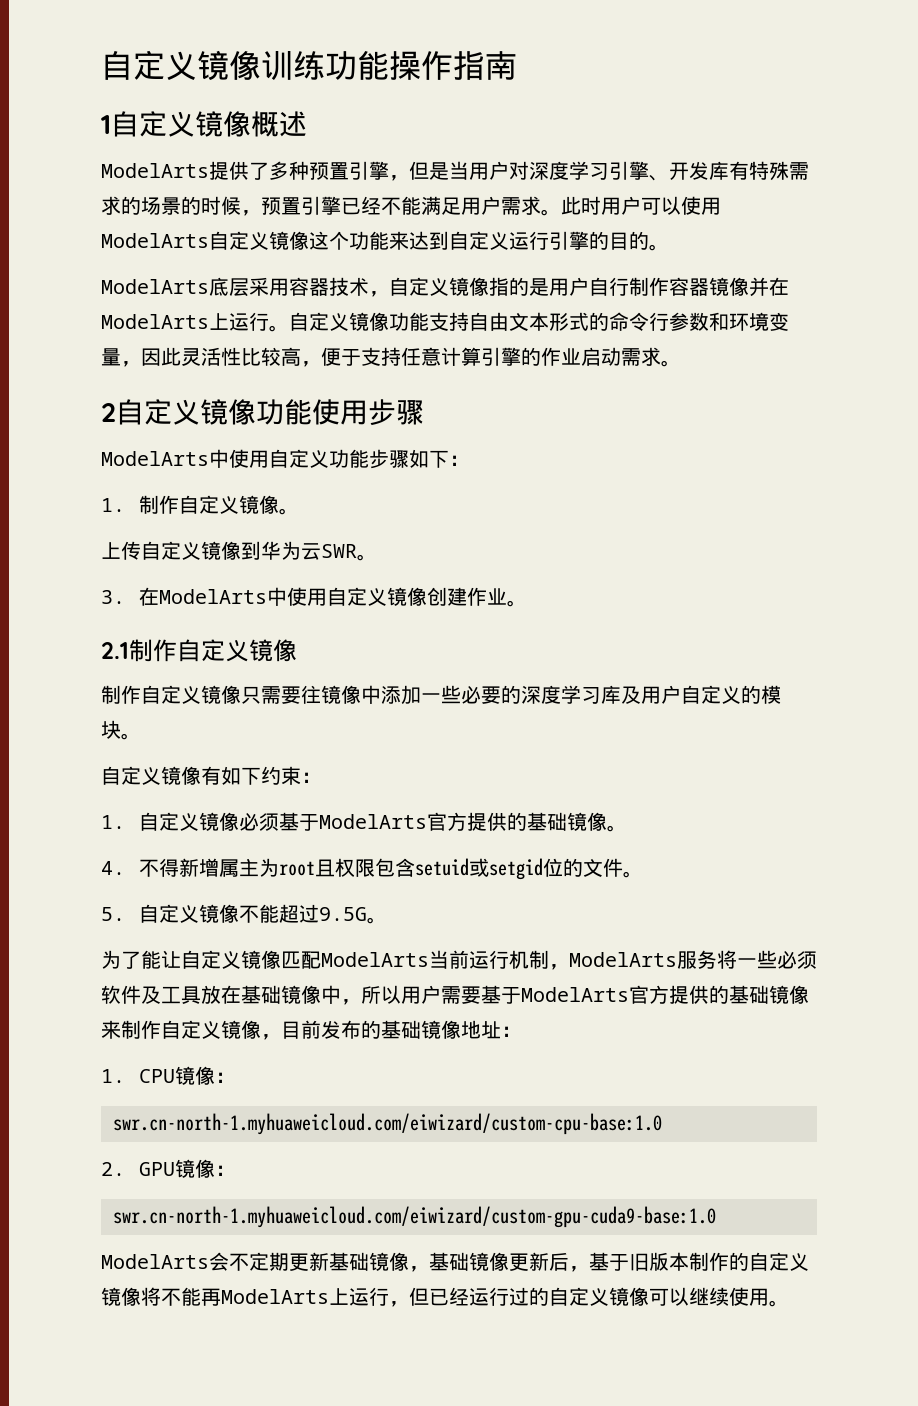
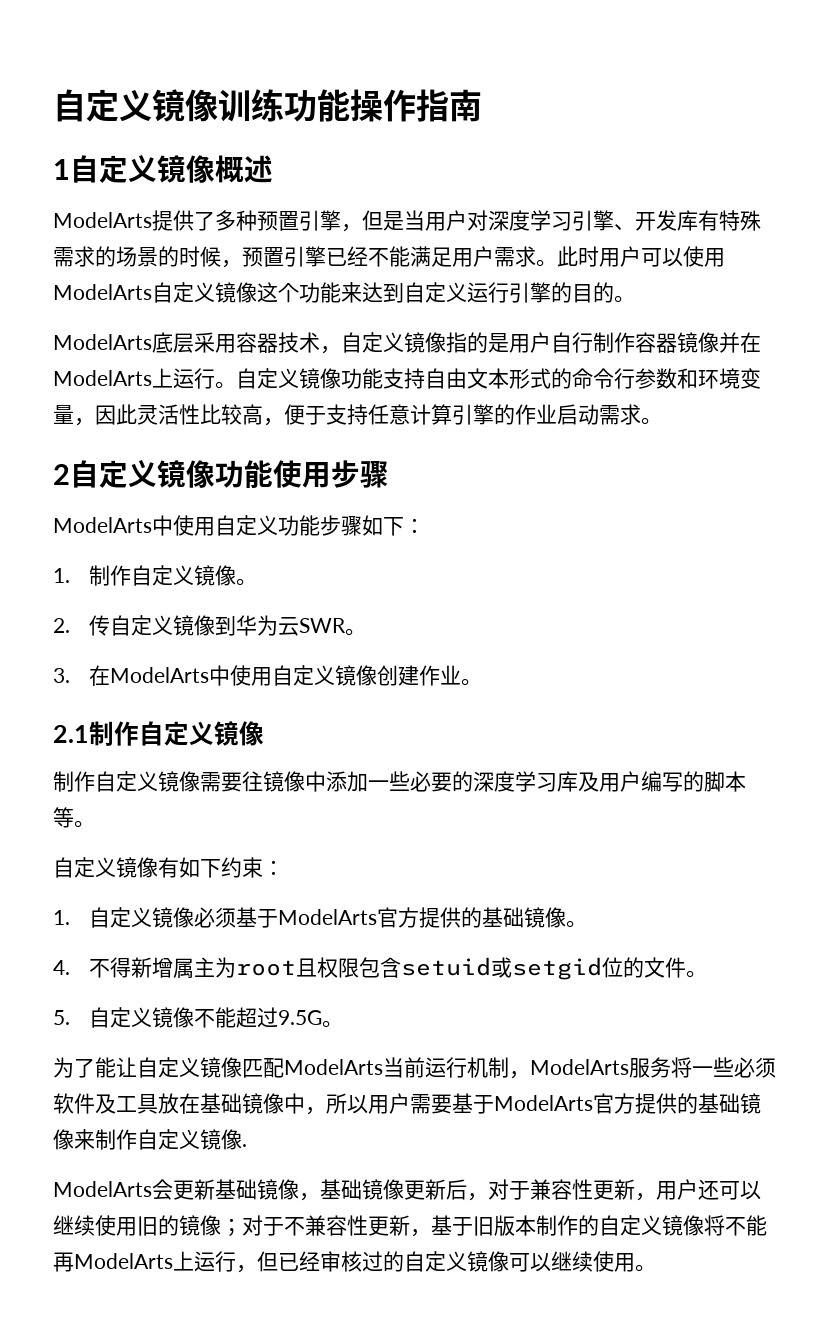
[101,542,121,559] 上 -> [53,618,70,633] 2.
[241,686,261,704] 只 -> (200, 781) none
[681,685,781,704] [101,720,121,739] 自定义的模块 -> [641,771,746,792] [53,807,74,828] 编写的脚本等
[261,1020,521,1040] [101,1066,236,1085] [113,1113,662,1135] [101,1159,236,1178] [113,1206,716,1228] ，目前发布的基础镜像地址： // 1. CPU镜像： // swr.cn-north-1.myhuaweicloud.com/eiwizard/custom-cpu-base:1.0 // 2. GPU镜像： // swr.cn-north-1.myhuaweicloud.com/eiwizard/custom-gpu-cuda9-base:1.0 -> [242,1144,247,1147] .
[229,1252,289,1271] 不定期 -> (173, 1189) none
(589, 1269) none -> [488,1179,761,1201] [53,1215,431,1237] 对于兼容性更新，用户还可以继续使用旧的镜像；对于不兼容性更新，
[469,1287,509,1306] 运行 -> [320,1251,362,1272] 审核

